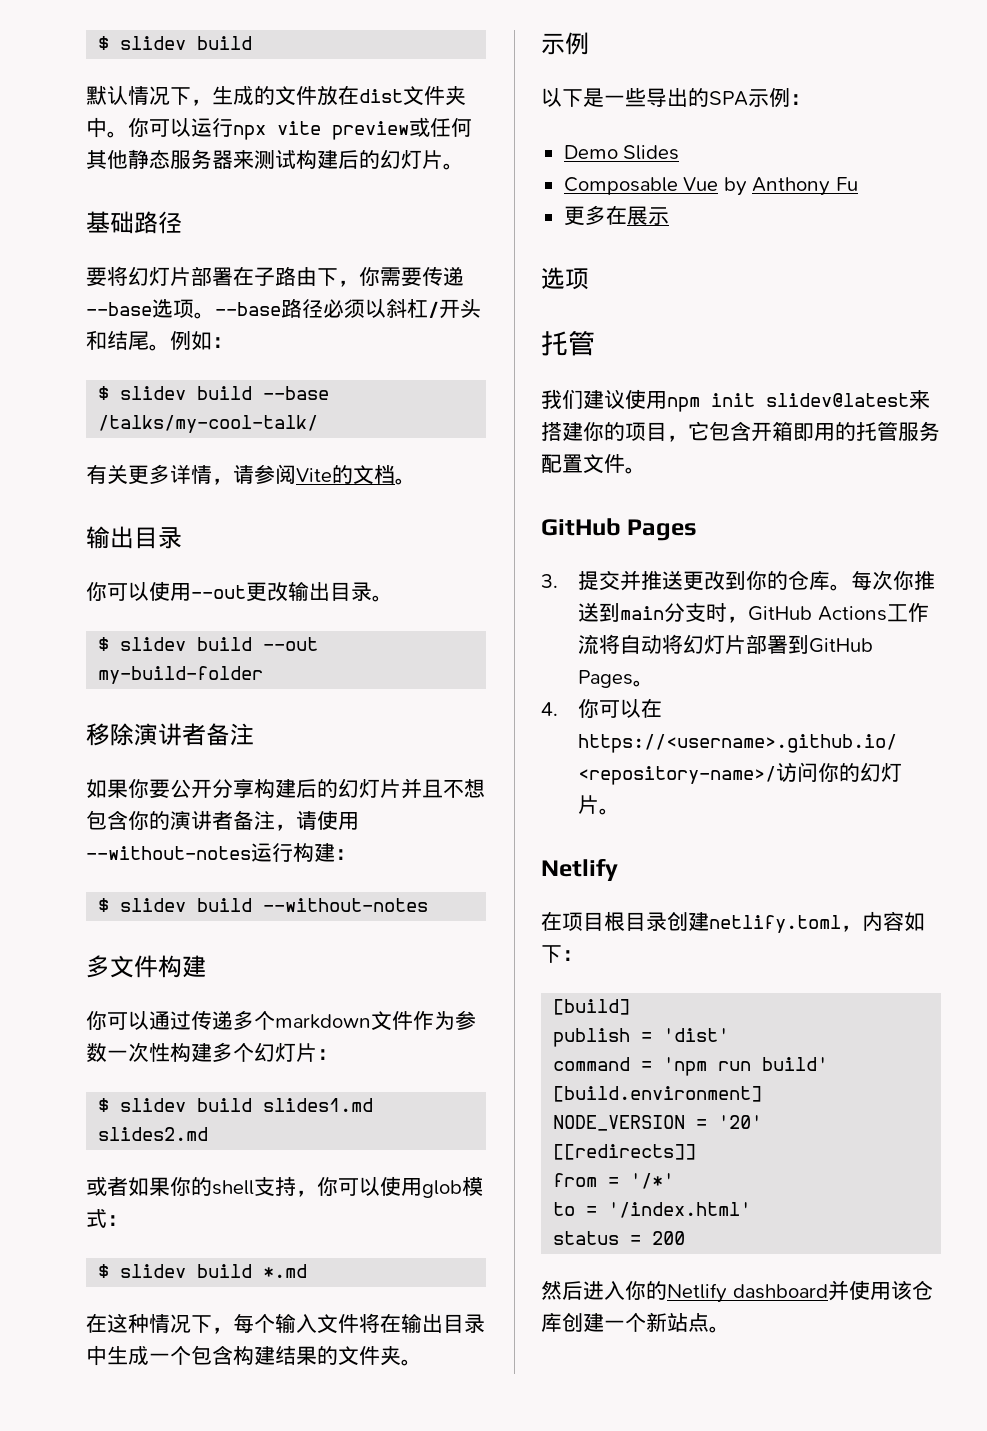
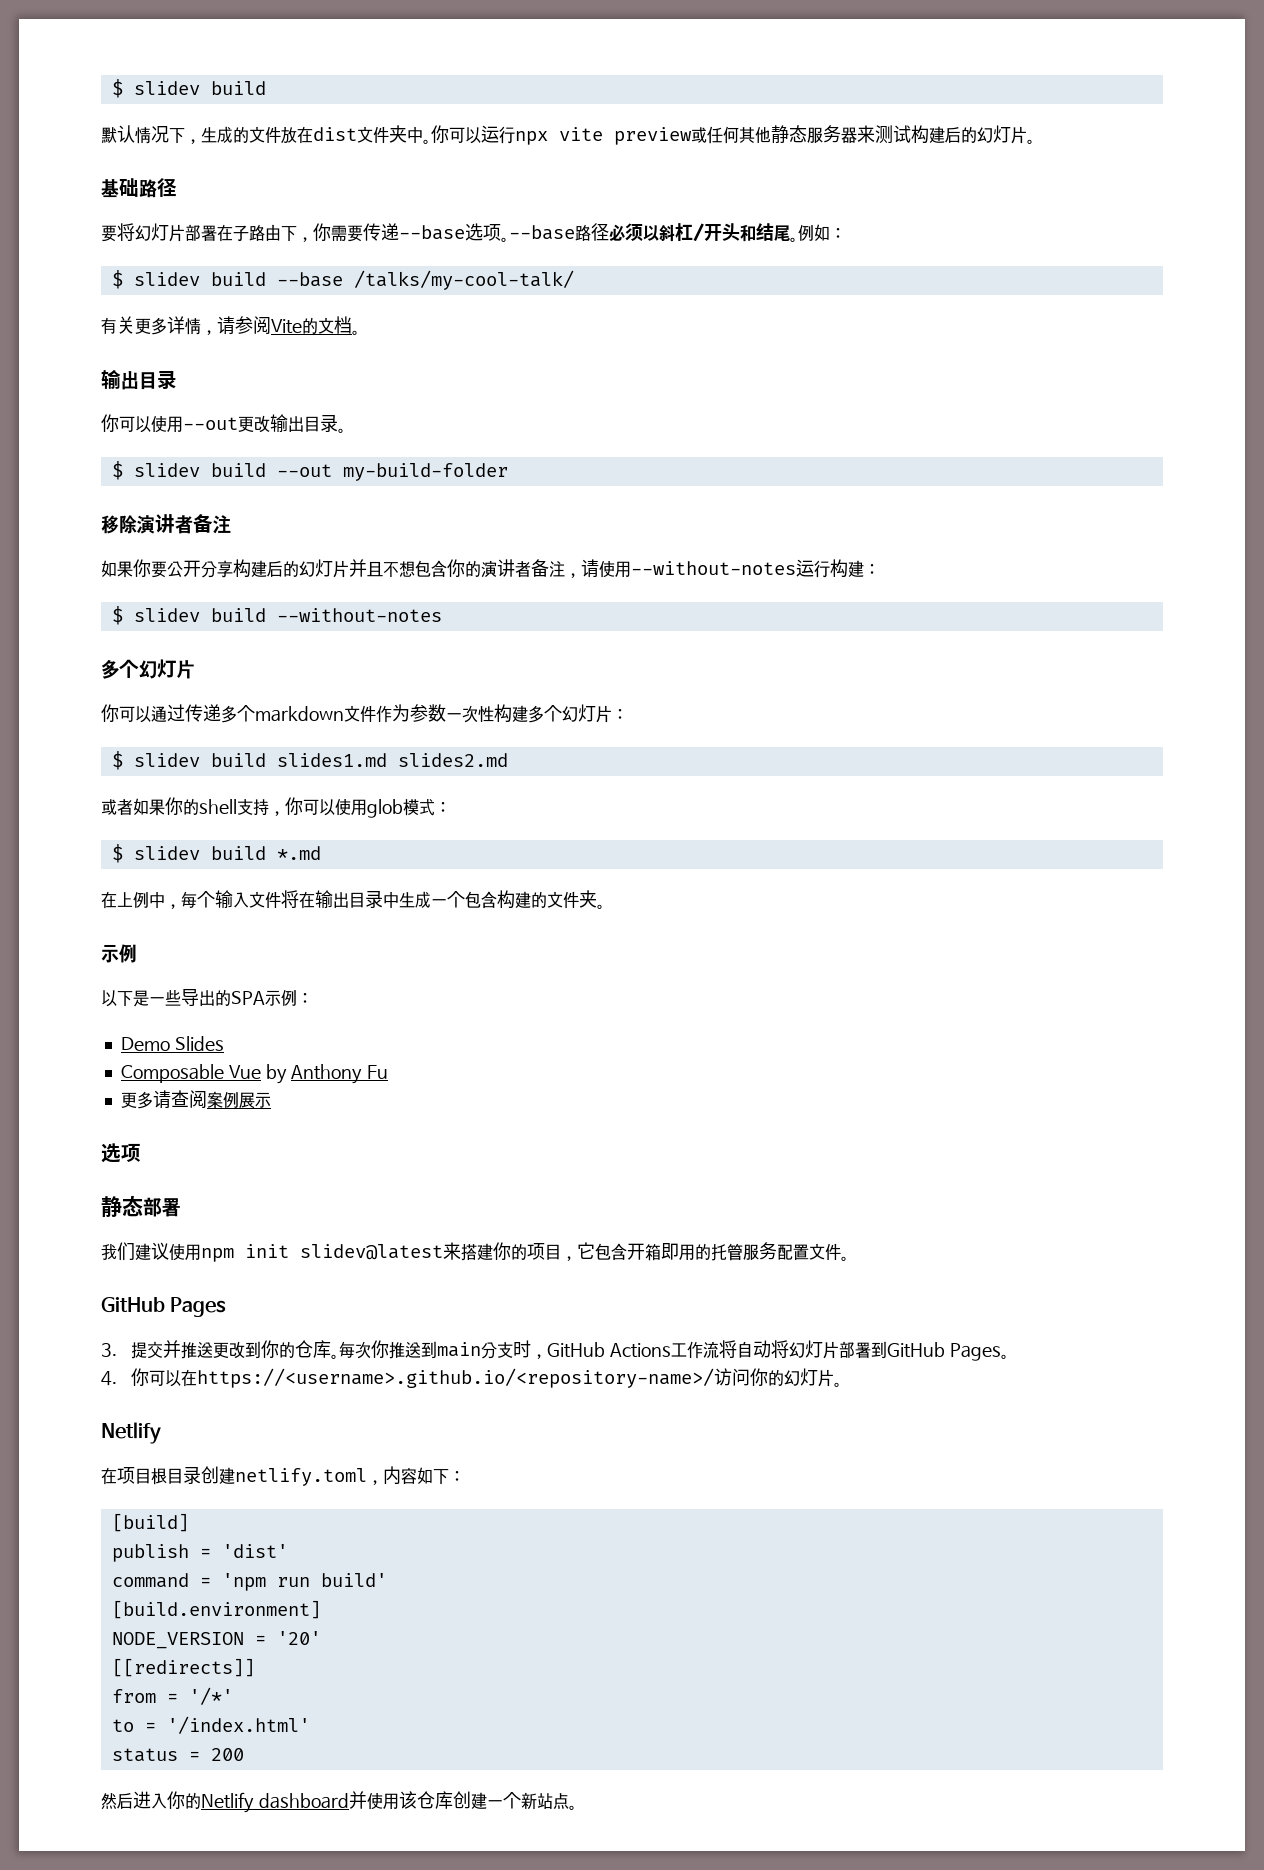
[110,955,206,978] 文件构建 -> [119,659,195,679] 个幻灯片
[107,1313,212,1333] 这种情况下 -> [117,891,165,908] 上例中
[275,1346,317,1365] 结果 -> (531, 899) none
[605,205,627,225] 在 -> [152,1090,239,1109] 请查阅案例
[541,330,595,356] 托管 -> [101,1195,181,1218] 静态部署

